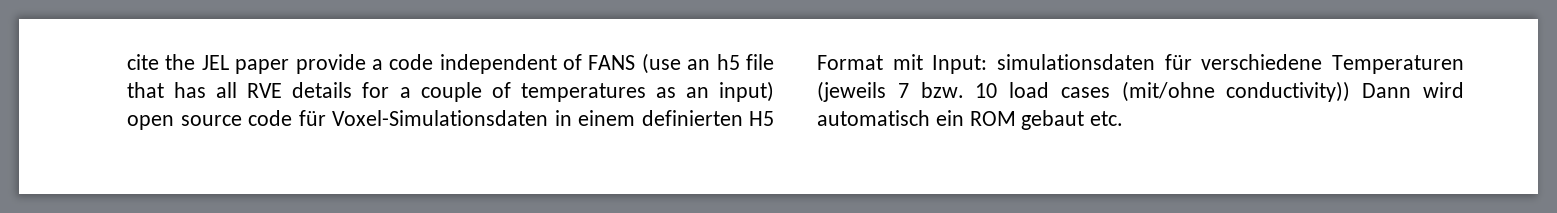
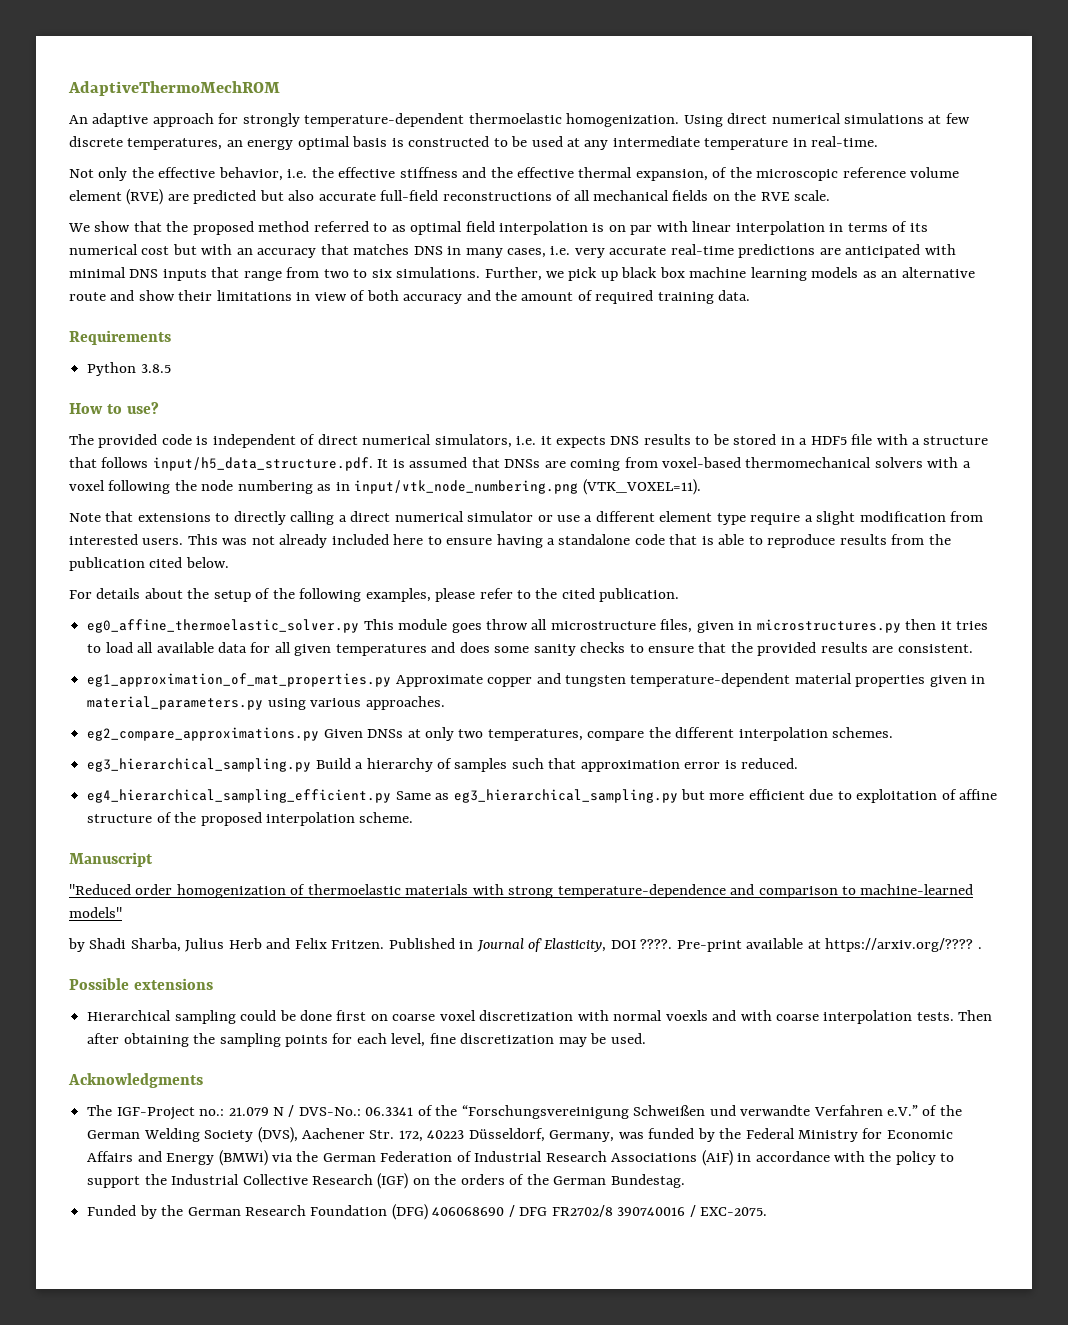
[127,53,774,74] [127,81,775,102] [127,110,774,130] [817,54,1464,74] [817,81,1464,102] [817,110,1124,130] cite the JEL paper provide a code independent of FANS (use an h5 file that has all RVE details for a couple of temperatures as an input) open source code für Voxel-Simulationsdaten in einem definierten H5 Format mit Input: simulationsdaten für verschiedene Temperaturen (jeweils 7 bzw. 10 load cases (mit/ohne conductivity)) Dann wird automatisch ein ROM gebaut etc. -> [68,81,280,96] [69,113,970,127] [69,136,879,150] [69,167,960,181] [69,189,831,205] [68,221,928,235] [69,244,956,258] [69,267,975,281] [69,290,751,304] [69,330,171,345] [87,362,171,376] [69,402,159,414] [69,434,989,448] [69,457,971,471] [69,479,701,495] [69,511,984,525] [69,534,951,548] [69,557,229,571] [69,588,680,602] [87,619,989,633] [87,642,973,656] [87,673,986,687] [87,696,445,710] [87,727,894,741] [87,758,799,772] [87,789,998,803] [87,812,414,826] [69,852,153,867] [69,884,974,898] [69,907,122,918] [68,938,982,952] [69,978,213,990] [87,1010,993,1024] [87,1033,646,1047] [68,1073,203,1088] [87,1105,962,1120] [87,1127,953,1143] [87,1150,955,1166] [87,1173,685,1189] [87,1204,768,1220] AdaptiveThermoMechROM // An adaptive approach for strongly temperature-dependent thermoelastic homogenization. Using direct numerical simulations at few discrete temperatures, an energy optimal basis is constructed to be used at any intermediate temperature in real-time. // Not only the effective behavior, i.e. the effective stiffness and the effective thermal expansion, of the microscopic reference volume element (RVE) are predicted but also accurate full-field reconstructions of all mechanical fields on the RVE scale. // We show that the proposed method referred to as optimal field interpolation is on par with linear interpolation in terms of its numerical cost but with an accuracy that matches DNS in many cases, i.e. very accurate real-time predictions are anticipated with minimal DNS inputs that range from two to six simulations. Further, we pick up black box machine learning models as an alternative route and show their limitations in view of both accuracy and the amount of required training data. // Requirements // Python 3.8.5 // How to use? // The provided code is independent of direct numerical simulators, i.e. it expects DNS results to be stored in a HDF5 file with a structure that follows input/h5_data_structure.pdf. It is assumed that DNSs are coming from voxel-based thermomechanical solvers with a voxel following the node numbering as in input/vtk_node_numbering.png (VTK_VOXEL=11). // Note that extensions to directly calling a direct numerical simulator or use a different element type require a slight modification from interested users. This was not already included here to ensure having a standalone code that is able to reproduce results from the publication cited below. // For details about the setup of the following examples, please refer to the cited publication. // eg0_affine_thermoelastic_solver.py This module goes throw all microstructure files, given in microstructures.py then it tries to load all available data for all given temperatures and does some sanity checks to ensure that the provided results are consistent. // eg1_approximation_of_mat_properties.py Approximate copper and tungsten temperature-dependent material properties given in material_parameters.py using various approaches. // eg2_compare_approximations.py Given DNSs at only two temperatures, compare the different interpolation schemes. // eg3_hierarchical_sampling.py Build a hierarchy of samples such that approximation error is reduced. // eg4_hierarchical_sampling_efficient.py Same as eg3_hierarchical_sampling.py but more efficient due to exploitation of affine structure of the proposed interpolation scheme. // Manuscript // "Reduced order homogenization of thermoelastic materials with strong temperature-dependence and comparison to machine-learned models" // by Shadi Sharba, Julius Herb and Felix Fritzen. Published in Journal of Elasticity, DOI ????. Pre-print available at https://arxiv.org/???? . // Possible extensions // Hierarchical sampling could be done first on coarse voxel discretization with normal voexls and with coarse interpolation tests. Then after obtaining the sampling points for each level, fine discretization may be used. // Acknowledgments // The IGF-Project no.: 21.079 N / DVS-No.: 06.3341 of the “Forschungsvereinigung Schweißen und verwandte Verfahren e.V.” of the German Welding Society (DVS), Aachener Str. 172, 40223 Düsseldorf, Germany, was funded by the Federal Ministry for Economic Affairs and Energy (BMWi) via the German Federation of Industrial Research Associations (AiF) in accordance with the policy to support the Industrial Collective Research (IGF) on the orders of the German Bundestag. // Funded by the German Research Foundation (DFG) 406068690 / DFG FR2702/8 390740016 / EXC-2075.

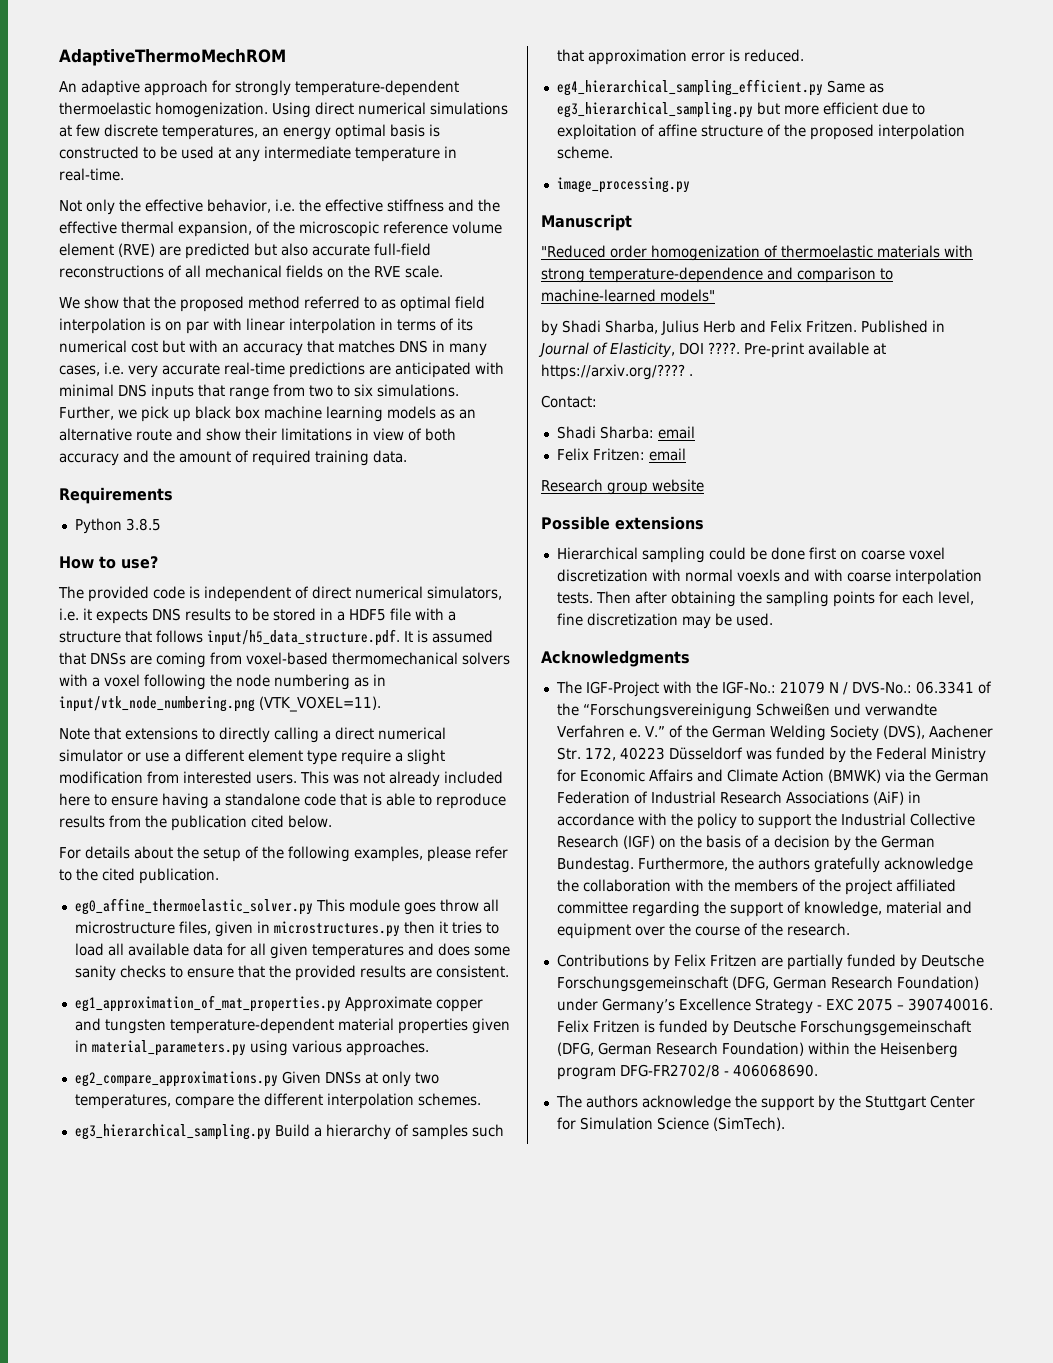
(414, 817) none -> [556,177,690,193] // image_processing.py
(982, 948) none -> [541,395,597,408] [556,426,695,439] [556,448,686,461] [541,479,704,495] // Contact: // Shadi Sharba: email // Felix Fritzen: email // Research group website
[199,1107,269,1116] no.: 21.079 -> [662,681,825,694] with the IGF-No.: 21079
[886,1105,918,1116] e.V.” -> [628,726,665,738] e. V.”
[468,1128,615,1142] Düsseldorf, Germany, -> [668,747,743,760] Düsseldorf
[166,1150,268,1166] Energy (BMWi) -> [726,769,881,783] Climate Action (BMWK)
[460,1174,685,1188] [87,1204,768,1220] orders of the German Bundestag. // Funded by the German Research Foundation (DFG) 406068690 / DFG FR2702/8 390740016 / EXC-2075. -> [705,835,935,851] [556,857,973,873] [556,879,956,895] [556,901,972,917] [556,923,850,939] [556,954,984,970] [556,976,979,992] [556,998,993,1014] [556,1020,971,1036] [556,1042,958,1058] [556,1064,818,1080] [555,1095,975,1111] [556,1117,785,1131] basis of a decision by the German Bundestag. Furthermore, the authors gratefully acknowledge the collaboration with the members of the project affiliated committee regarding the support of knowledge, material and equipment over the course of the research. // Contributions by Felix Fritzen are partially funded by Deutsche Forschungsgemeinschaft (DFG, German Research Foundation) under Germany’s Excellence Strategy - EXC 2075 – 390740016. Felix Fritzen is funded by Deutsche Forschungsgemeinschaft (DFG, German Research Foundation) within the Heisenberg program DFG-FR2702/8 - 406068690. // The authors acknowledge the support by the Stuttgart Center for Simulation Science (SimTech).

